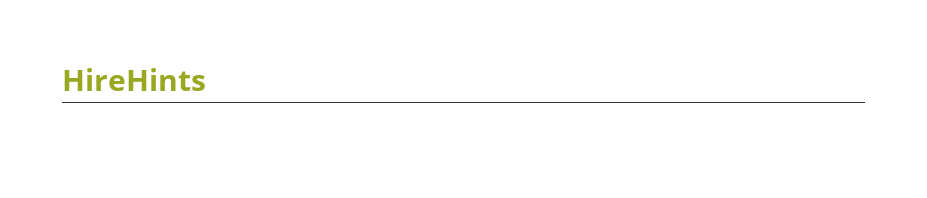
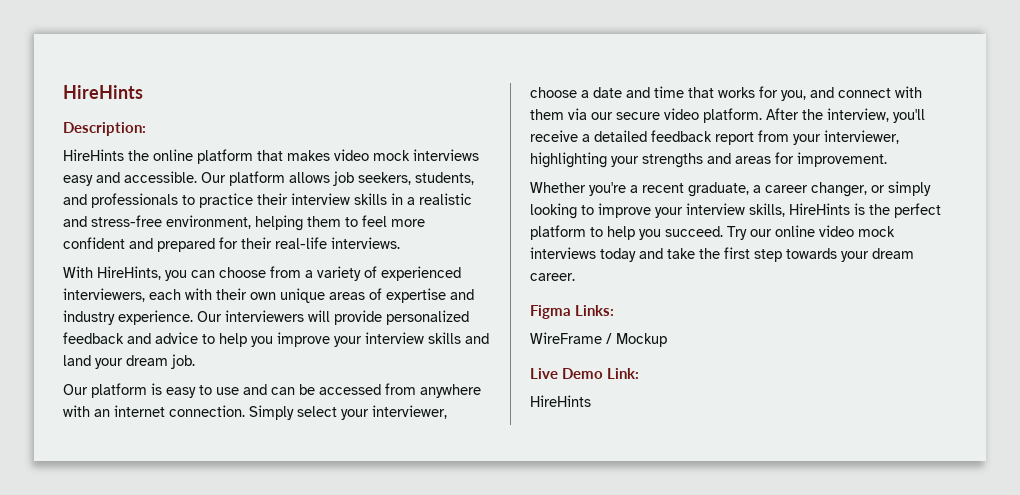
[62,68,206,91] HireHints -> [63,85,143,99] [63,122,146,136] [63,149,479,164] [63,171,474,186] [63,193,472,208] [63,215,425,231] [63,237,400,252] [63,266,461,281] [63,288,474,303] [63,310,469,325] [63,332,489,347] [63,354,195,369] [63,383,481,398] [63,405,447,420] [530,86,922,101] [530,108,925,123] [530,130,899,145] [530,152,887,168] [530,181,931,197] [530,203,941,219] [530,225,895,240] [530,247,914,262] [530,273,575,281] [530,305,615,319] [530,332,667,347] [530,368,640,379] [530,395,591,407] HireHints // Description: // HireHints the online platform that makes video mock interviews easy and accessible. Our platform allows job seekers, students, and professionals to practice their interview skills in a realistic and stress-free environment, helping them to feel more confident and prepared for their real-life interviews. // With HireHints, you can choose from a variety of experienced interviewers, each with their own unique areas of expertise and industry experience. Our interviewers will provide personalized feedback and advice to help you improve your interview skills and land your dream job. // Our platform is easy to use and can be accessed from anywhere with an internet connection. Simply select your interviewer, choose a date and time that works for you, and connect with them via our secure video platform. After the interview, you'll receive a detailed feedback report from your interviewer, highlighting your strengths and areas for improvement. // Whether you're a recent graduate, a career changer, or simply looking to improve your interview skills, HireHints is the perfect platform to help you succeed. Try our online video mock interviews today and take the first step towards your dream career. // Figma Links: // WireFrame / Mockup // Live Demo Link: // HireHints

